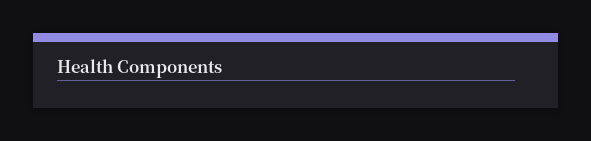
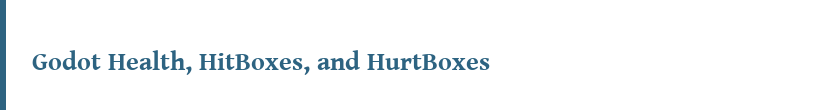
[57,59,223,78] Health Components -> [32,50,491,75] Godot Health, HitBoxes, and HurtBoxes

